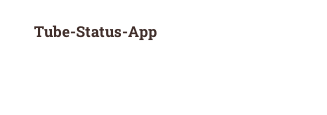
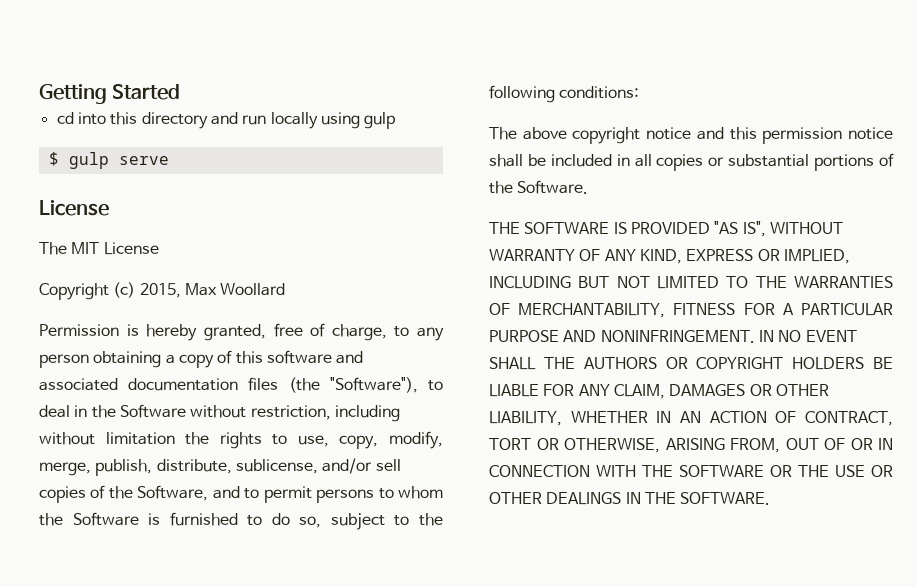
[34,25,157,41] Tube-Status-App -> [39,84,181,104] [56,112,396,129] [48,152,169,169] [39,200,109,216] [39,242,159,255] [39,282,286,300] [39,323,444,341] [39,350,364,368] [39,377,443,393] [39,404,400,422] [39,431,443,449] [39,458,401,476] [39,485,444,503] [39,512,443,530] [489,85,640,103] [489,127,893,144] [489,153,894,171] [489,180,589,194] [489,221,843,237] [489,249,850,264] [489,276,893,289] [489,303,893,318] [489,330,857,343] [489,357,893,370] [489,384,829,399] [489,411,894,426] [489,438,893,453] [489,465,893,477] [489,492,771,505] Getting Started // cd into this directory and run locally using gulp // $ gulp serve // License // The MIT License // Copyright (c) 2015, Max Woollard // Permission is hereby granted, free of charge, to any person obtaining a copy of this software and associated documentation files (the "Software"), to deal in the Software without restriction, including without limitation the rights to use, copy, modify, merge, publish, distribute, sublicense, and/or sell copies of the Software, and to permit persons to whom the Software is furnished to do so, subject to the following conditions: // The above copyright notice and this permission notice shall be included in all copies or substantial portions of the Software. // THE SOFTWARE IS PROVIDED "AS IS", WITHOUT WARRANTY OF ANY KIND, EXPRESS OR IMPLIED, INCLUDING BUT NOT LIMITED TO THE WARRANTIES OF MERCHANTABILITY, FITNESS FOR A PARTICULAR PURPOSE AND NONINFRINGEMENT. IN NO EVENT SHALL THE AUTHORS OR COPYRIGHT HOLDERS BE LIABLE FOR ANY CLAIM, DAMAGES OR OTHER LIABILITY, WHETHER IN AN ACTION OF CONTRACT, TORT OR OTHERWISE, ARISING FROM, OUT OF OR IN CONNECTION WITH THE SOFTWARE OR THE USE OR OTHER DEALINGS IN THE SOFTWARE.

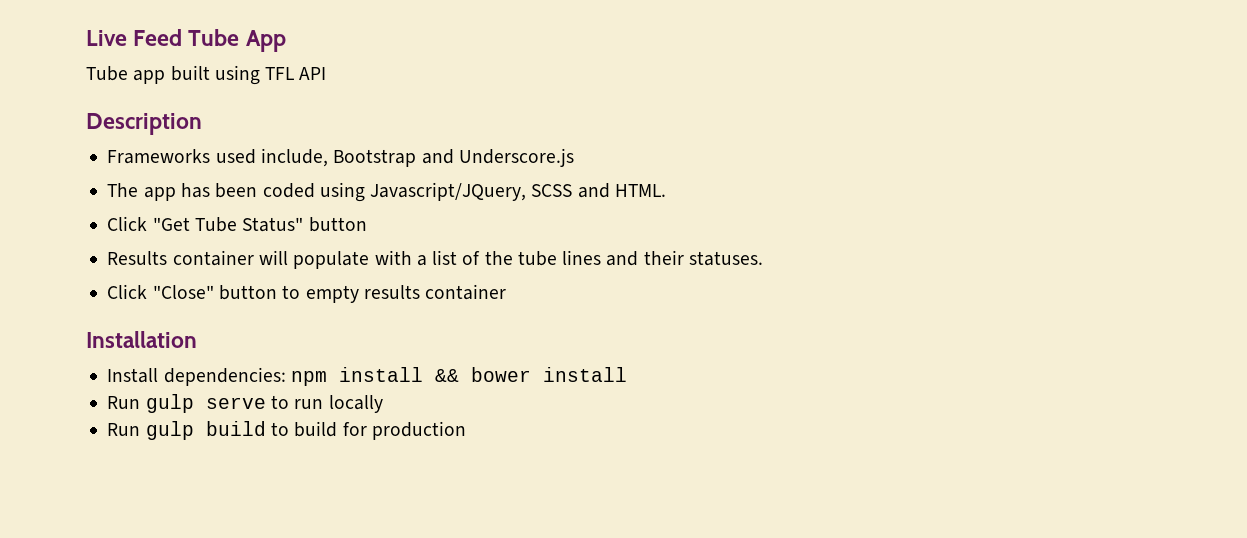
[39,84,181,104] [56,112,238,129] Getting Started // cd into this directory and -> [86,29,286,52] [86,65,327,85] [86,113,202,135] [107,148,574,167] [107,182,666,202] [107,216,367,232] [107,250,763,269] [107,284,507,303] [86,331,197,348] [107,367,627,386] [107,394,289,413] Live Feed Tube App // Tube app built using TFL API // Description // Frameworks used include, Bootstrap and Underscore.js // The app has been coded using Javascript/JQuery, SCSS and HTML. // Click "Get Tube Status" button // Results container will populate with a list of the tube lines and their statuses. // Click "Close" button to empty results container // Installation // Install dependencies: npm install && bower install // Run gulp serve to
[320,112,396,129] [48,152,169,169] [39,200,109,216] [39,242,159,255] [39,282,286,300] [39,323,444,341] [39,350,364,368] [39,377,443,393] [39,404,400,422] [39,431,443,449] [39,458,401,476] [39,485,444,503] [39,512,443,530] [489,85,640,103] [489,127,893,144] [489,153,894,171] [489,180,589,194] [489,221,843,237] [489,249,850,264] [489,276,893,289] [489,303,893,318] [489,330,857,343] [489,357,893,370] [489,384,829,399] [489,411,894,426] [489,438,893,453] [489,465,893,477] [489,492,771,505] using gulp // $ gulp serve // License // The MIT License // Copyright (c) 2015, Max Woollard // Permission is hereby granted, free of charge, to any person obtaining a copy of this software and associated documentation files (the "Software"), to deal in the Software without restriction, including without limitation the rights to use, copy, modify, merge, publish, distribute, sublicense, and/or sell copies of the Software, and to permit persons to whom the Software is furnished to do so, subject to the following conditions: // The above copyright notice and this permission notice shall be included in all copies or substantial portions of the Software. // THE SOFTWARE IS PROVIDED "AS IS", WITHOUT WARRANTY OF ANY KIND, EXPRESS OR IMPLIED, INCLUDING BUT NOT LIMITED TO THE WARRANTIES OF MERCHANTABILITY, FITNESS FOR A PARTICULAR PURPOSE AND NONINFRINGEMENT. IN NO EVENT SHALL THE AUTHORS OR COPYRIGHT HOLDERS BE LIABLE FOR ANY CLAIM, DAMAGES OR OTHER LIABILITY, WHETHER IN AN ACTION OF CONTRACT, TORT OR OTHERWISE, ARISING FROM, OUT OF OR IN CONNECTION WITH THE SOFTWARE OR THE USE OR OTHER DEALINGS IN THE SOFTWARE. -> [107,421,466,440] // Run gulp build to build for production

